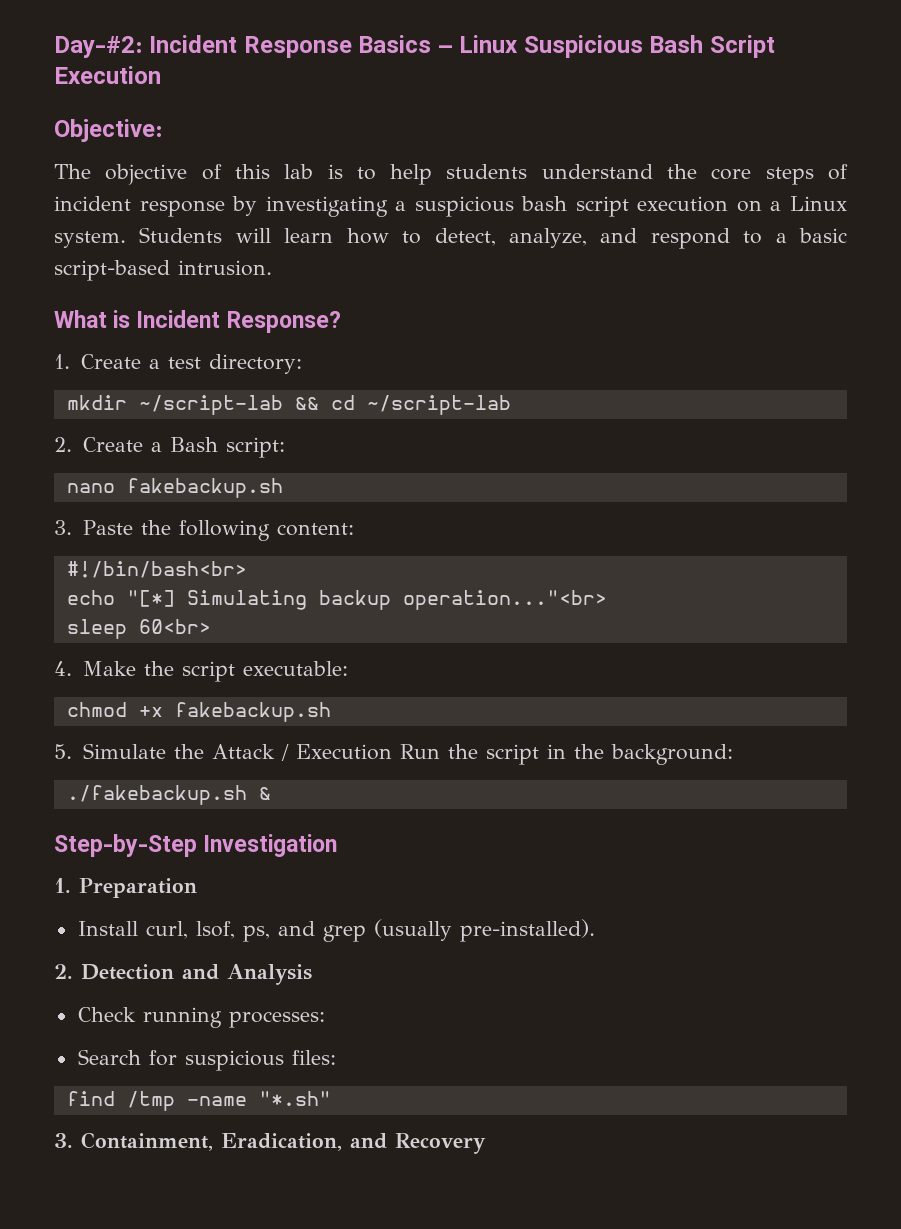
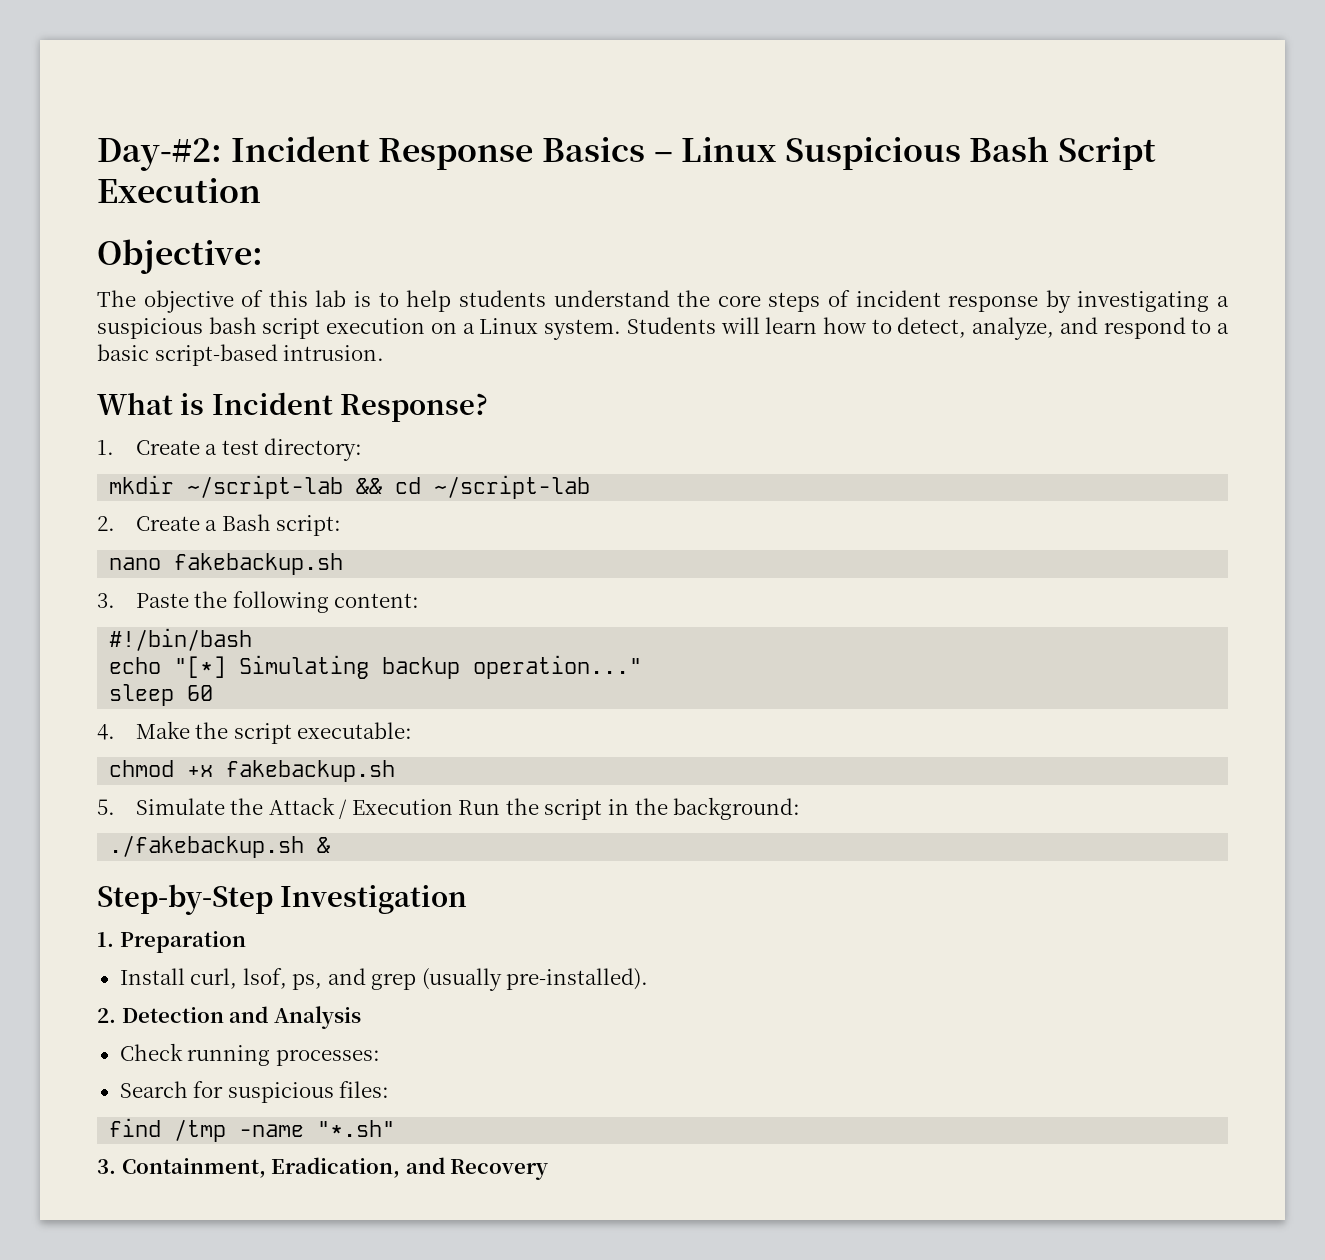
[66,561,247,578] #!/bin/bash<br> -> [109,628,253,651] #!/bin/bash
[402,590,607,610] operation..."<br> -> [473,655,643,679] operation..."
[138,619,211,634] 60<br> -> [187,685,214,701] 60

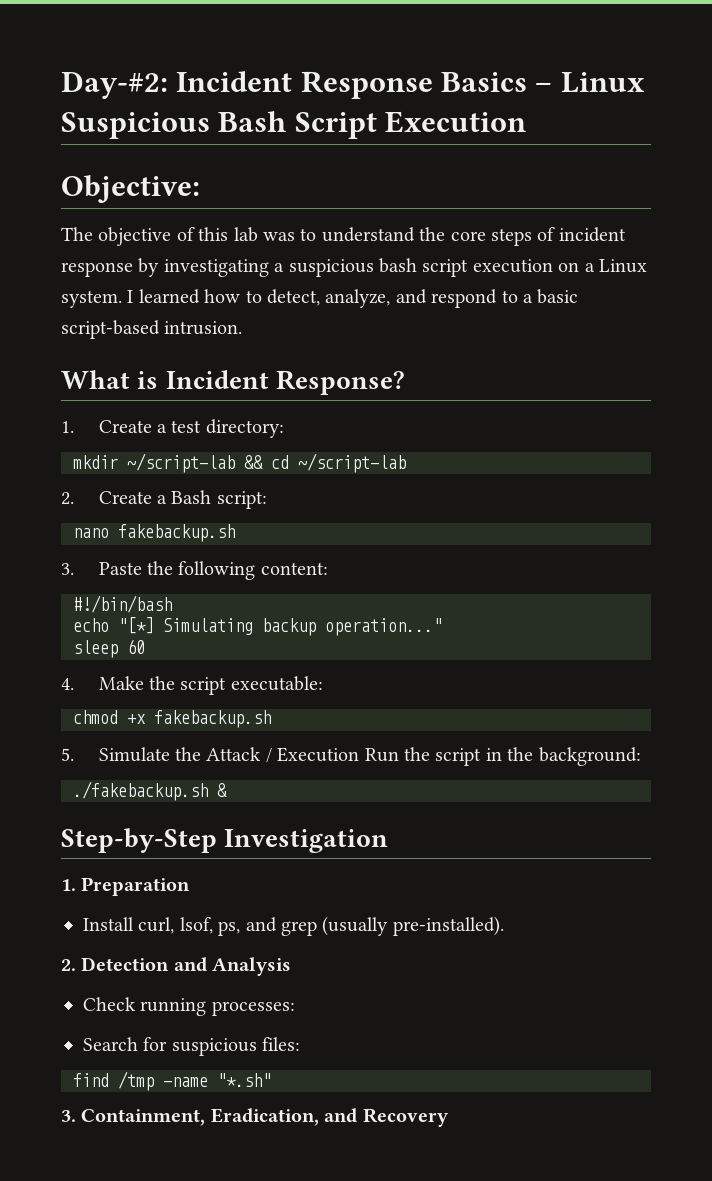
[354,290,546,312] is to help students -> [263,228,317,241] was to
[626,317,818,334] Students will learn -> [127,289,200,304] I learned

